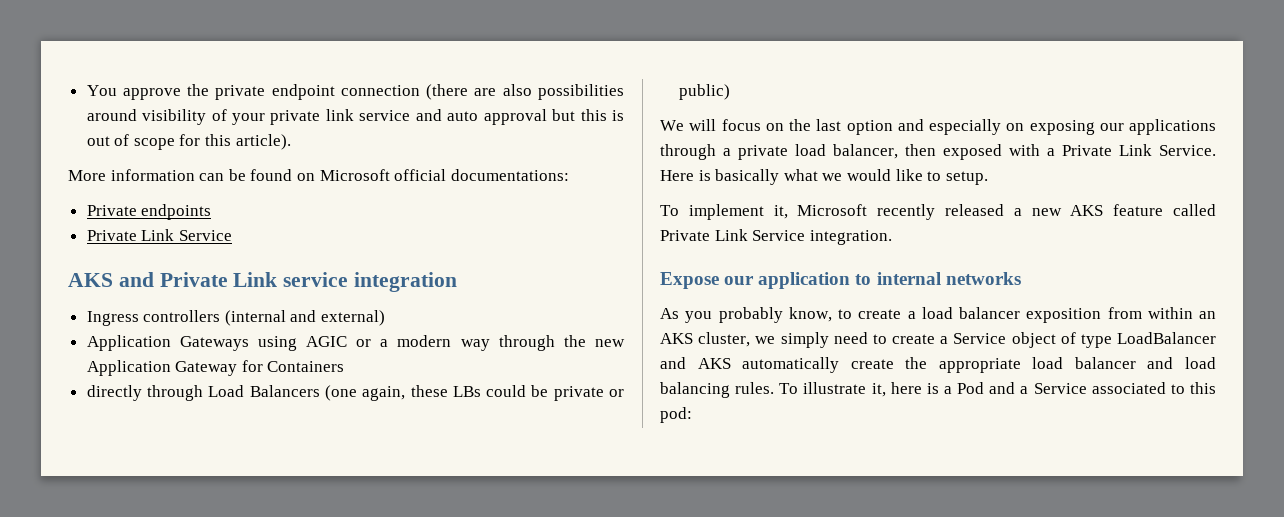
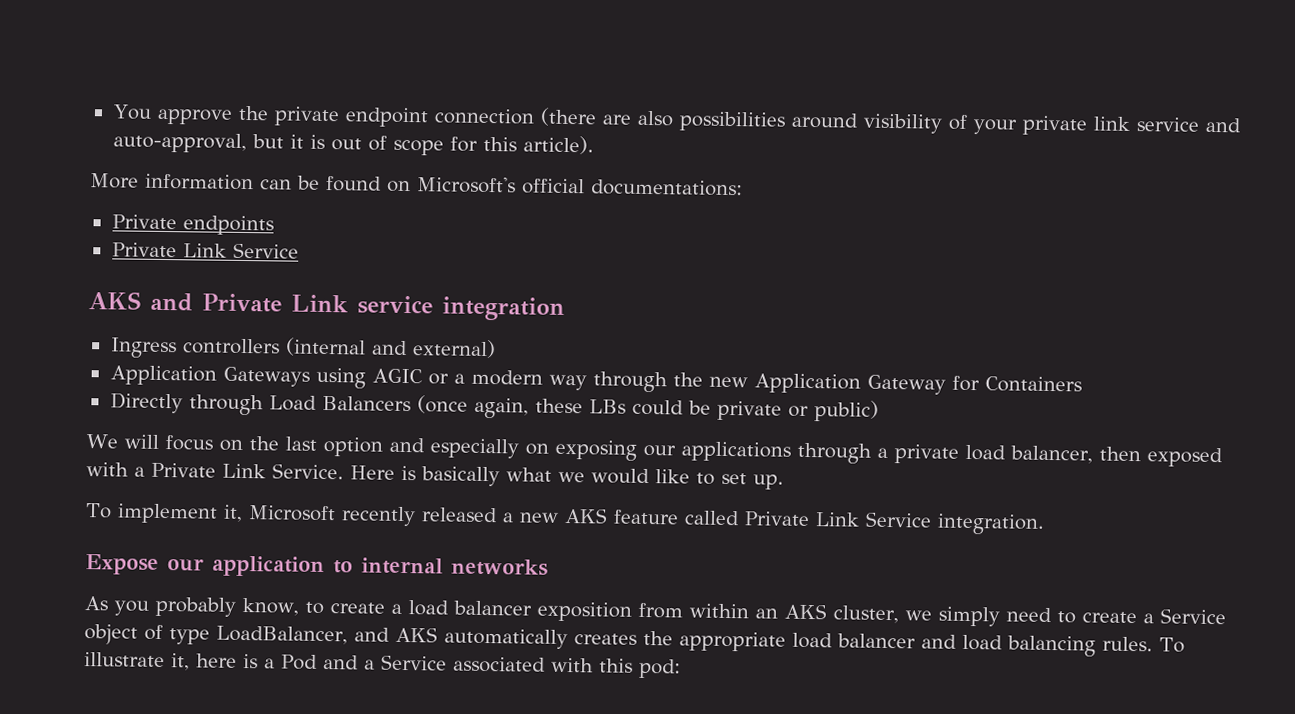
[447,109,607,125] auto approval but this -> [112,132,304,154] auto-approval, but it
[319,169,390,181] Microsoft -> [417,176,516,194] Microsoft's
[86,385,142,401] directly -> [109,392,183,414] Directly
[324,385,357,401] (one -> [416,395,468,414] (once
[945,171,988,185] setup. -> [721,472,784,490] set up.
[1117,332,1216,344] LoadBalancer -> [216,625,348,645] LoadBalancer,
[850,359,894,369] create -> [573,633,637,645] creates
[1170,384,1185,394] to -> [550,657,594,673] with

